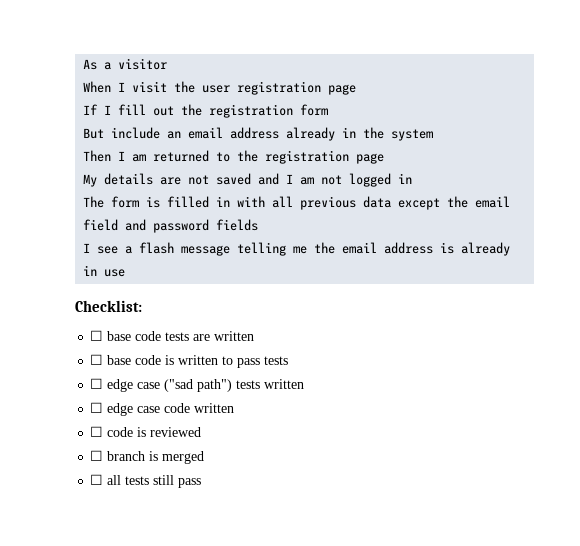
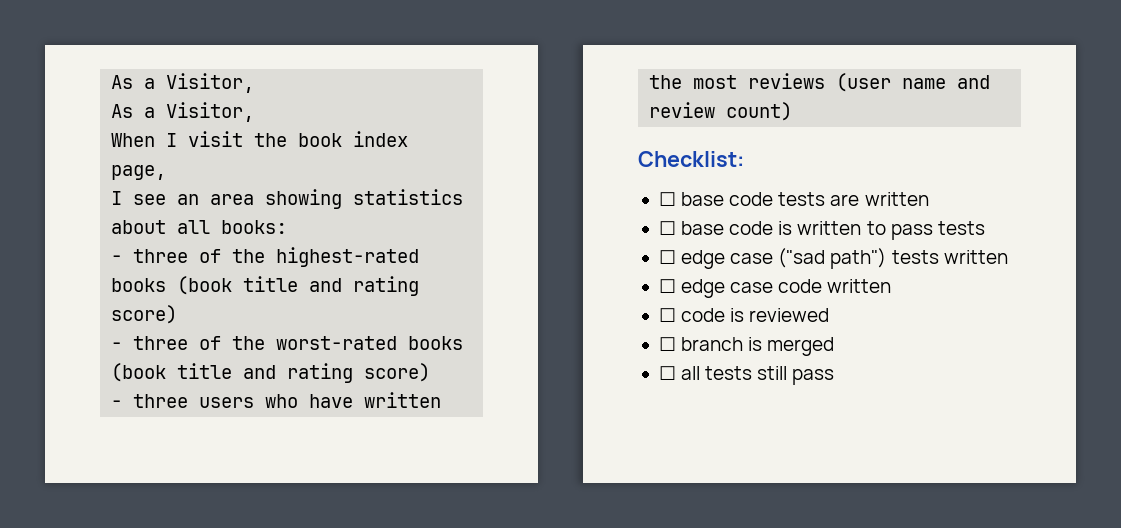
[83,58,168,70] As a visitor -> [111,73,255,93] [111,102,255,122] As a Visitor, // As a Visitor,
[202,81,357,95] [83,104,329,118] [83,127,434,141] [83,150,385,164] [83,173,413,187] [83,196,511,210] [83,219,259,233] [83,242,511,256] [83,265,126,277] user registration page // If I fill out the registration form // But include an email address already in the system // Then I am returned to the registration page // My details are not saved and I am not logged in // The form is filled in with all previous data except the email field and password fields // I see a flash message telling me the email address is already in use -> [298,131,409,147] [111,165,167,180] [111,189,464,209] [111,220,288,234] [111,247,420,267] [111,276,420,296] [111,305,178,324] [111,336,464,350] [111,363,431,383] [111,392,442,408] [649,73,991,92] [649,102,793,121] book index page, // I see an area showing statistics about all books: // - three of the highest-rated books (book title and rating score) // - three of the worst-rated books (book title and rating score) // - three users who have written the most reviews (user name and review count)

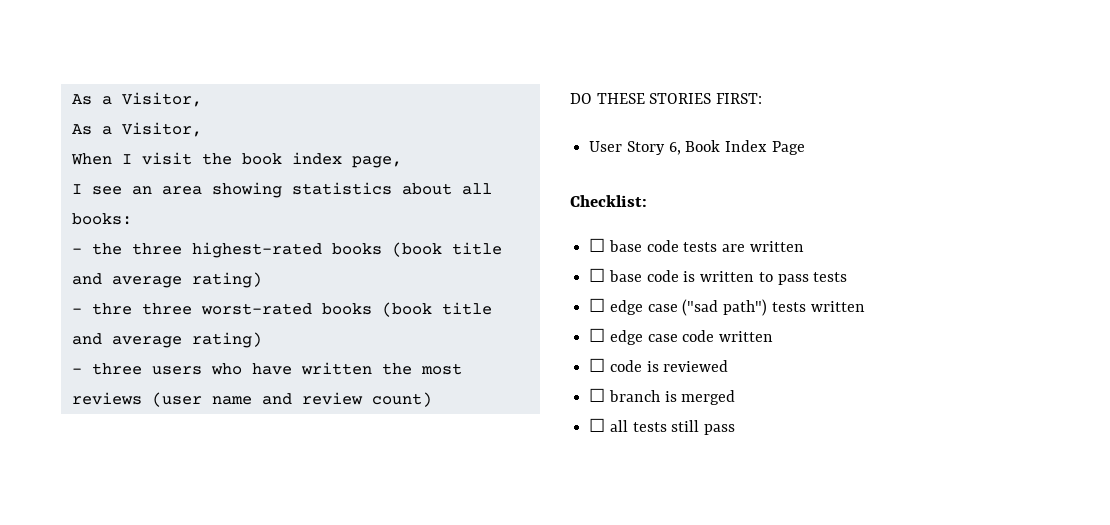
[133,249,266,263] three of the -> [91,243,182,255] the three
[353,276,420,296] [111,305,178,324] [111,336,266,350] rating score) // - three of the -> [111,272,262,288] [71,303,192,315] average rating) // - thre three
[287,363,431,383] rating score) -> [111,332,262,348] average rating)
(793, 111) none -> [570,93,763,104] [589,140,805,155] // DO THESE STORIES FIRST: // User Story 6, Book Index Page

